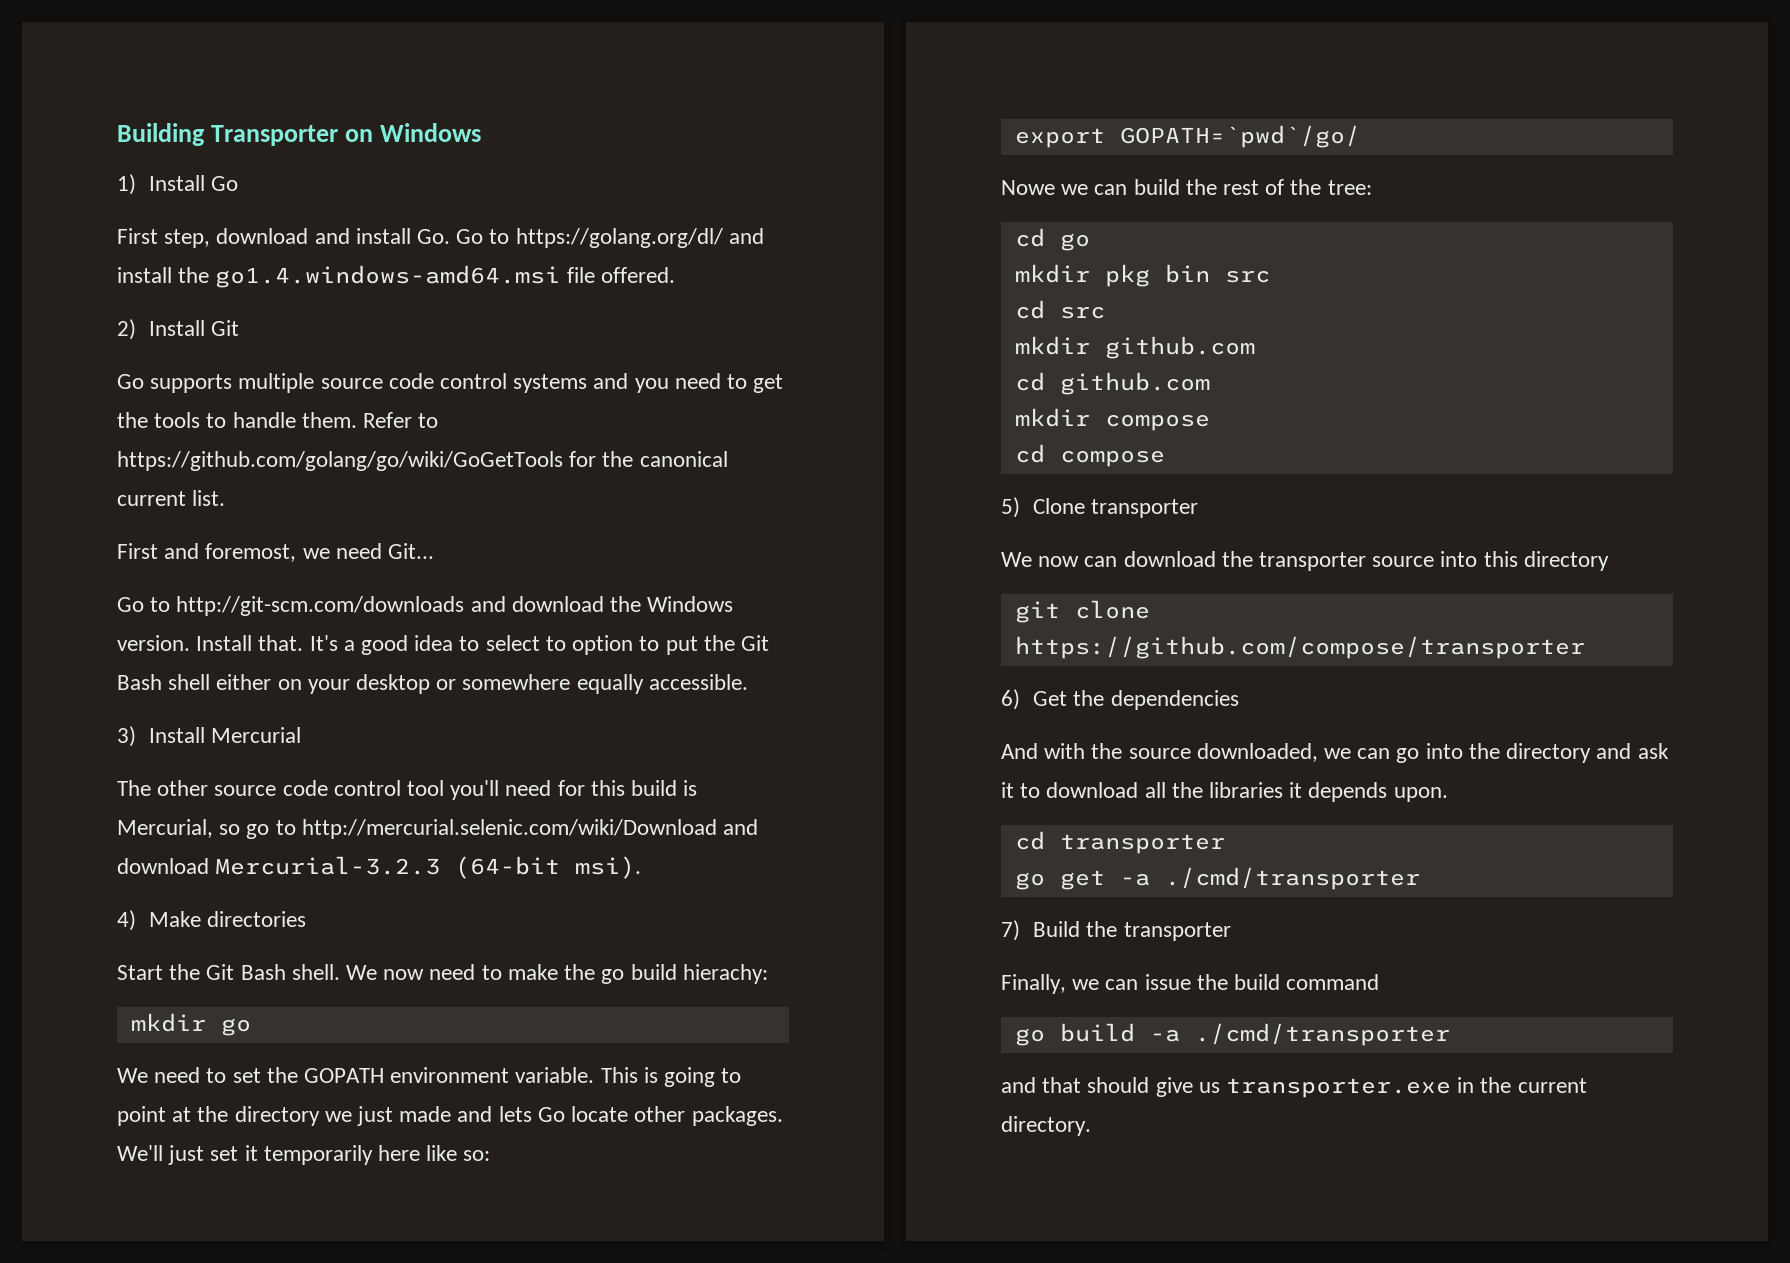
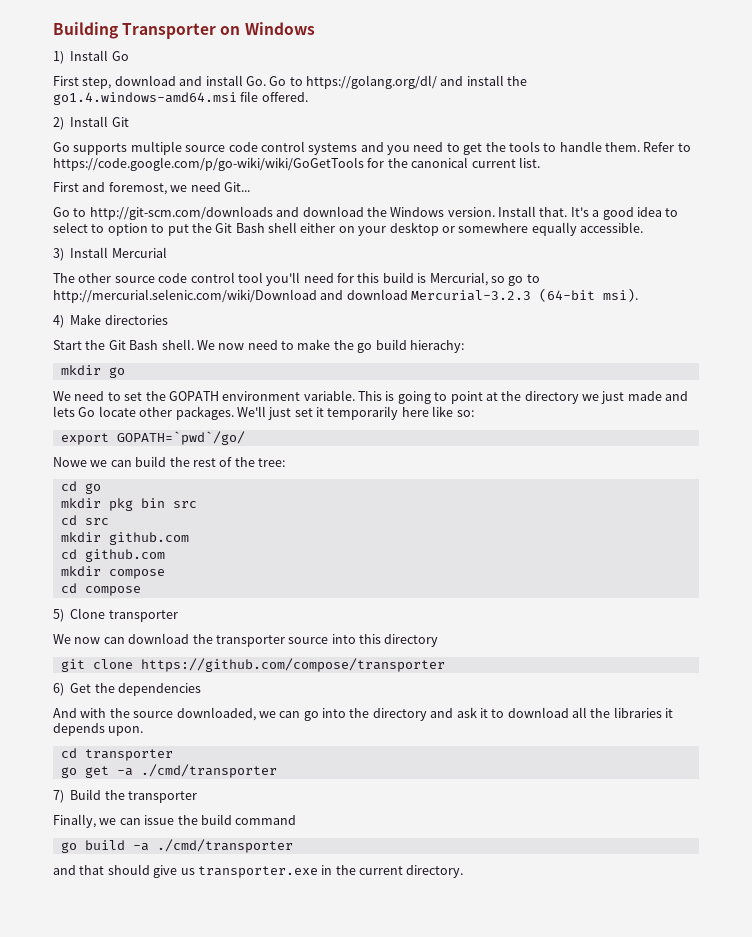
[117,451,563,471] https://github.com/golang/go/wiki/GoGetTools -> [53,157,364,171] https://code.google.com/p/go-wiki/wiki/GoGetTools

